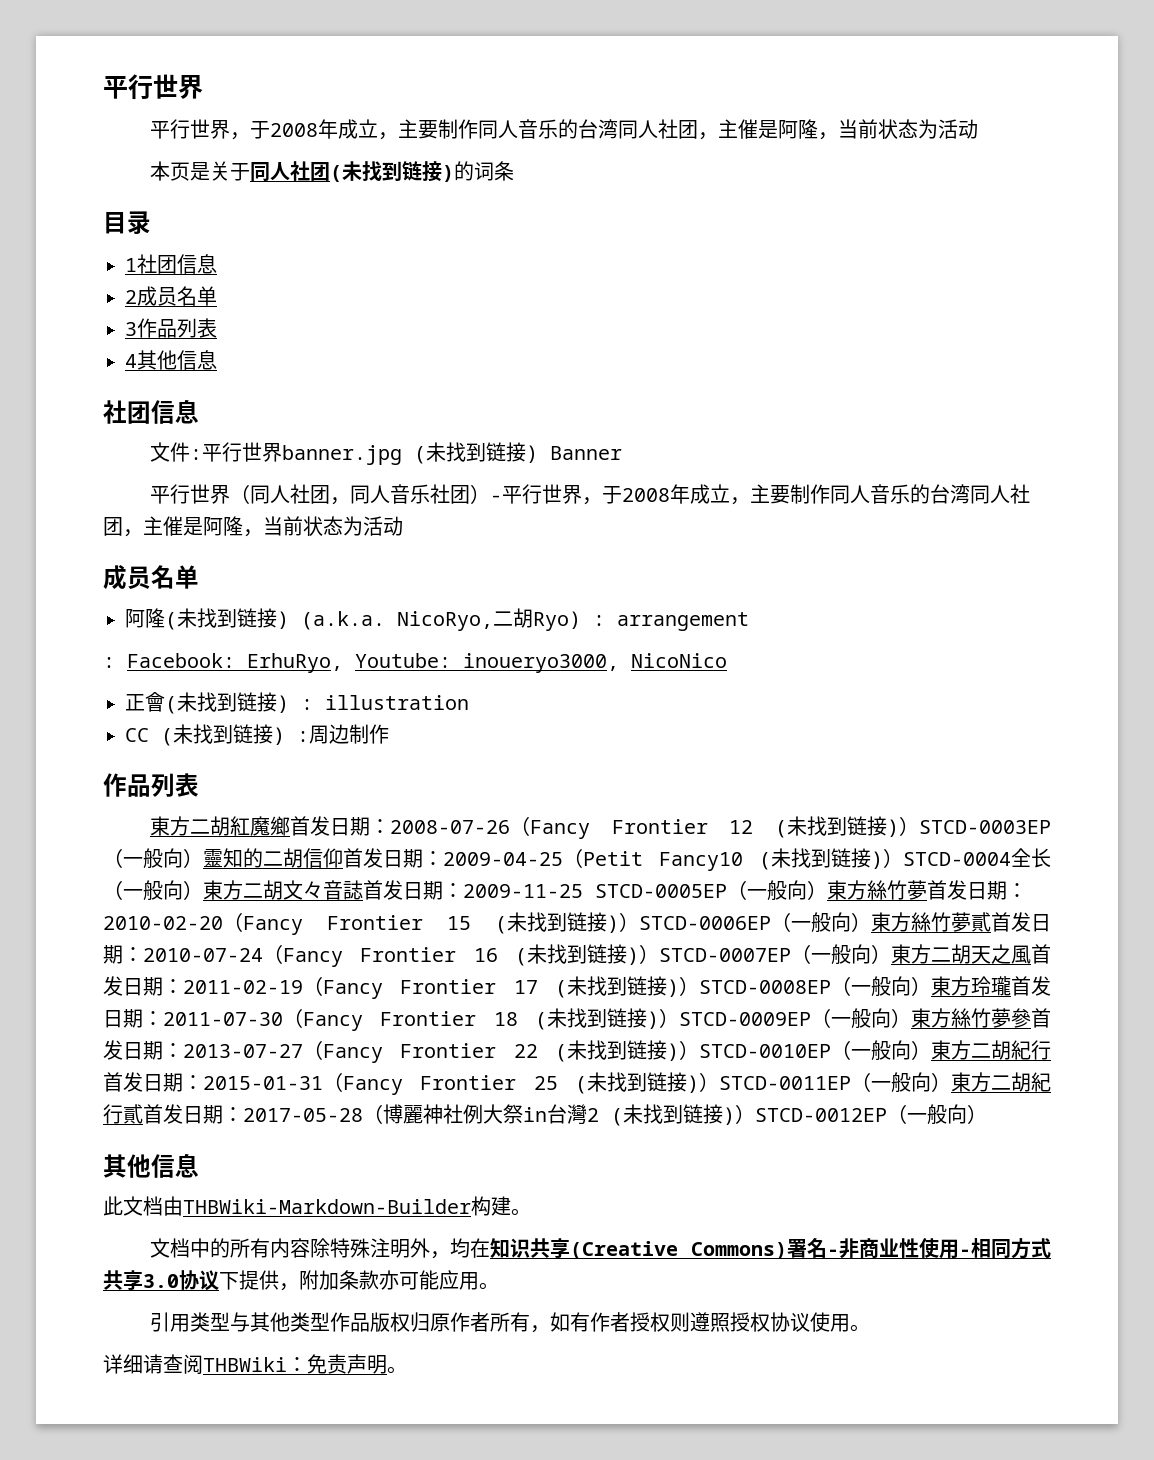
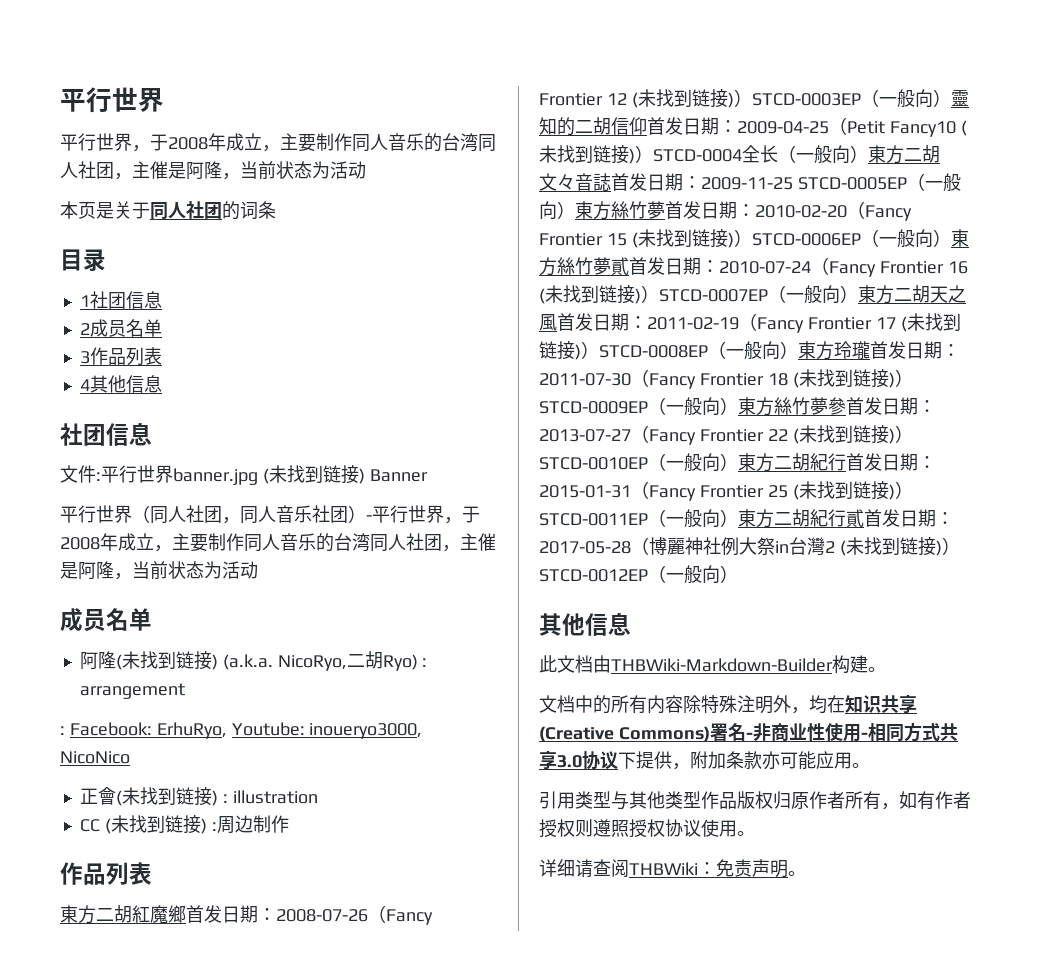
[329,161,454,182] (未找到链接) -> (222, 210) none

